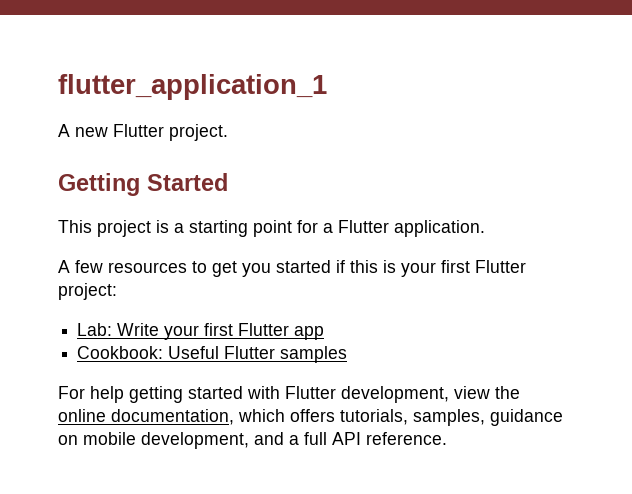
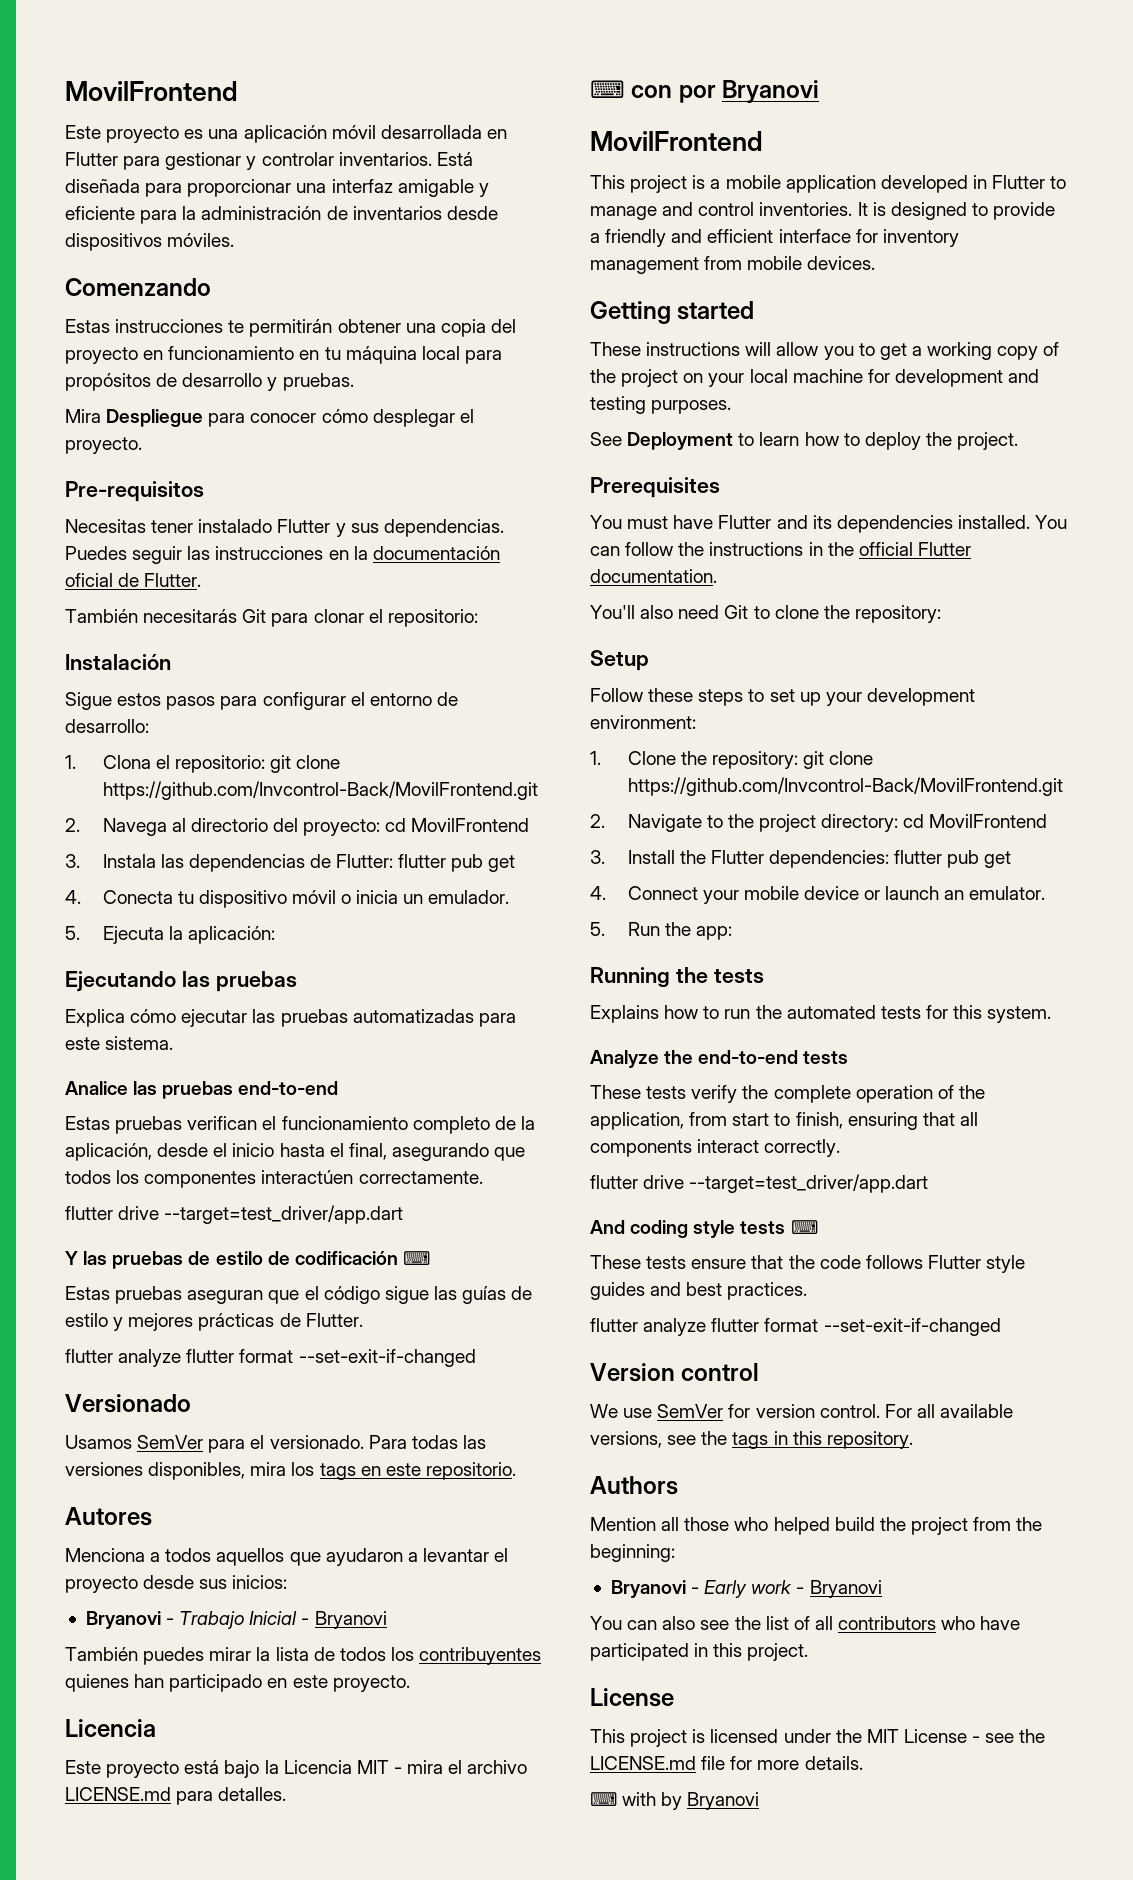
[58,74,327,100] [58,124,228,141] [58,173,228,196] [58,220,485,237] [58,260,526,277] [58,283,117,300] [77,323,325,340] [77,346,348,363] [58,386,520,403] [58,409,563,426] [58,432,447,449] flutter_application_1 // A new Flutter project. // Getting Started // This project is a starting point for a Flutter application. // A few resources to get you started if this is your first Flutter project: // Lab: Write your first Flutter app // Cookbook: Useful Flutter samples // For help getting started with Flutter development, view the online documentation, which offers tutorials, samples, guidance on mobile development, and a full API reference. -> [65,81,238,101] [65,125,507,143] [65,152,473,170] [65,179,489,197] [65,206,498,224] [65,233,235,251] [65,278,211,296] [65,319,516,337] [65,346,502,364] [65,373,354,391] [65,409,474,427] [65,437,142,454] [65,481,204,502] [65,519,504,537] [65,546,500,564] [65,573,202,587] [65,609,478,627] [65,654,171,670] [65,692,458,710] [65,719,149,733] [65,755,341,773] [102,781,538,800] [65,818,530,836] [65,854,516,872] [65,890,510,908] [65,926,275,944] [65,971,297,992] [65,1009,516,1027] [65,1036,174,1050] [65,1081,339,1099] [65,1116,535,1134] [65,1143,526,1161] [65,1170,483,1188] [65,1205,404,1224] [65,1251,430,1269] [65,1286,533,1304] [65,1313,363,1331] [65,1349,476,1367] [65,1394,191,1413] [65,1435,486,1453] [65,1462,516,1480] [65,1507,152,1526] [65,1548,509,1566] [65,1575,288,1593] [85,1611,387,1629] [65,1647,542,1665] [65,1674,410,1692] [65,1719,156,1737] [65,1760,528,1778] [65,1787,287,1805] [590,80,820,103] [590,131,763,151] [590,175,1067,193] [590,202,1056,220] [590,229,959,247] [590,256,876,274] [590,301,755,324] [590,342,1060,360] [590,369,1040,387] [590,396,732,414] [590,432,1019,450] [590,477,720,498] [590,515,1068,533] [590,542,971,556] [590,569,717,583] [590,605,941,623] [590,650,649,671] [590,688,975,706] [590,715,696,729] [590,751,874,769] [627,777,1063,796] [590,814,1048,832] [590,850,1012,868] [590,886,1046,904] [590,922,732,940] [590,967,764,988] [590,1005,1052,1023] [590,1050,849,1068] [590,1085,985,1103] [590,1112,978,1130] [590,1139,841,1157] [590,1174,929,1193] [590,1220,818,1238] [590,1255,1026,1273] [590,1282,808,1300] [590,1318,1001,1336] [590,1363,760,1382] [590,1404,1014,1418] [590,1431,913,1449] [590,1476,678,1495] [590,1517,1043,1535] [590,1544,675,1562] [610,1580,882,1598] [590,1616,1021,1630] [590,1643,809,1661] [590,1688,674,1707] [590,1729,1046,1747] [590,1756,863,1770] [590,1792,760,1810] MovilFrontend // Este proyecto es una aplicación móvil desarrollada en Flutter para gestionar y controlar inventarios. Está diseñada para proporcionar una interfaz amigable y eficiente para la administración de inventarios desde dispositivos móviles. // Comenzando // Estas instrucciones te permitirán obtener una copia del proyecto en funcionamiento en tu máquina local para propósitos de desarrollo y pruebas. // Mira Despliegue para conocer cómo desplegar el proyecto. // Pre-requisitos // Necesitas tener instalado Flutter y sus dependencias. Puedes seguir las instrucciones en la documentación oficial de Flutter. // También necesitarás Git para clonar el repositorio: // Instalación // Sigue estos pasos para configurar el entorno de desarrollo: // 1. Clona el repositorio: git clone https://github.com/Invcontrol-Back/MovilFrontend.git // 2. Navega al directorio del proyecto: cd MovilFrontend // 3. Instala las dependencias de Flutter: flutter pub get // 4. Conecta tu dispositivo móvil o inicia un emulador. // 5. Ejecuta la aplicación: // Ejecutando las pruebas // Explica cómo ejecutar las pruebas automatizadas para este sistema. // Analice las pruebas end-to-end // Estas pruebas verifican el funcionamiento completo de la aplicación, desde el inicio hasta el final, asegurando que todos los componentes interactúen correctamente. // flutter drive --target=test_driver/app.dart // Y las pruebas de estilo de codificación ⌨ // Estas pruebas aseguran que el código sigue las guías de estilo y mejores prácticas de Flutter. // flutter analyze flutter format --set-exit-if-changed // Versionado // Usamos SemVer para el versionado. Para todas las versiones disponibles, mira los tags en este repositorio. // Autores // Menciona a todos aquellos que ayudaron a levantar el proyecto desde sus inicios: // Bryanovi - Trabajo Inicial - Bryanovi // También puedes mirar la lista de todos los contribuyentes quienes han participado en este proyecto. // Licencia // Este proyecto está bajo la Licencia MIT - mira el archivo LICENSE.md para detalles. // ⌨ con por Bryanovi // MovilFrontend // This project is a mobile application developed in Flutter to manage and control inventories. It is designed to provide a friendly and efficient interface for inventory management from mobile devices. // Getting started // These instructions will allow you to get a working copy of the project on your local machine for development and testing purposes. // See Deployment to learn how to deploy the project. // Prerequisites // You must have Flutter and its dependencies installed. You can follow the instructions in the official Flutter documentation. // You'll also need Git to clone the repository: // Setup // Follow these steps to set up your development environment: // 1. Clone the repository: git clone https://github.com/Invcontrol-Back/MovilFrontend.git // 2. Navigate to the project directory: cd MovilFrontend // 3. Install the Flutter dependencies: flutter pub get // 4. Connect your mobile device or launch an emulator. // 5. Run the app: // Running the tests // Explains how to run the automated tests for this system. // Analyze the end-to-end tests // These tests verify the complete operation of the application, from start to finish, ensuring that all components interact correctly. // flutter drive --target=test_driver/app.dart // And coding style tests ⌨ // These tests ensure that the code follows Flutter style guides and best practices. // flutter analyze flutter format --set-exit-if-changed // Version control // We use SemVer for version control. For all available versions, see the tags in this repository. // Authors // Mention all those who helped build the project from the beginning: // Bryanovi - Early work - Bryanovi // You can also see the list of all contributors who have participated in this project. // License // This project is licensed under the MIT License - see the LICENSE.md file for more details. // ⌨ with by Bryanovi

